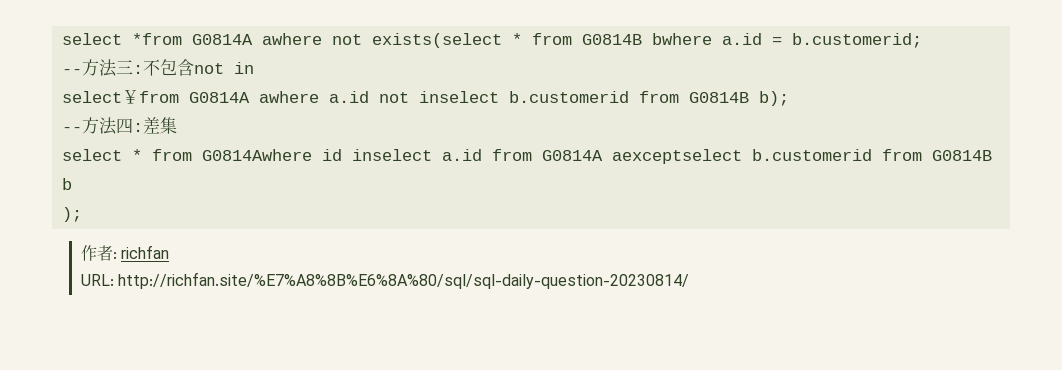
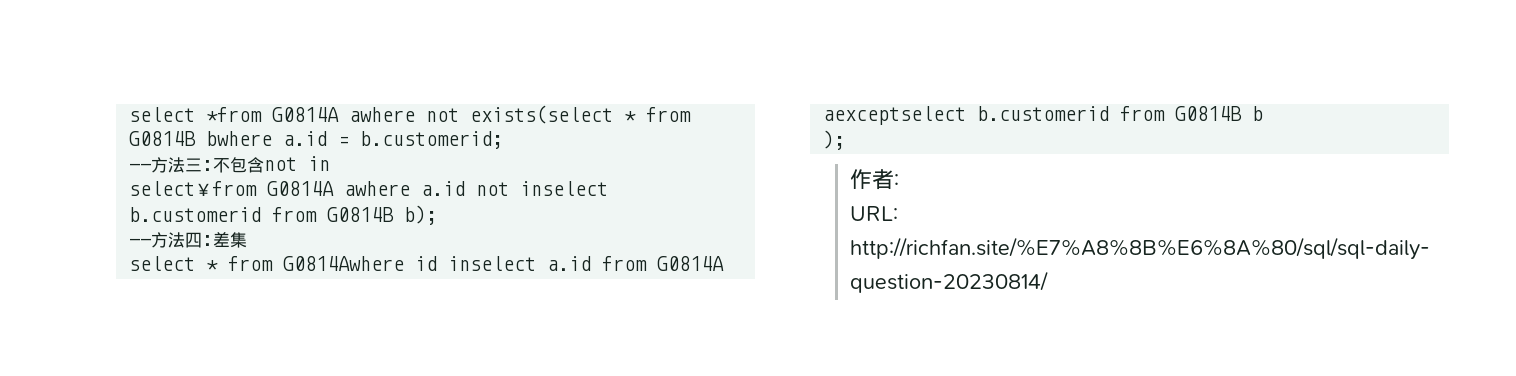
[120,245,169,259] richfan -> (900, 180) none

